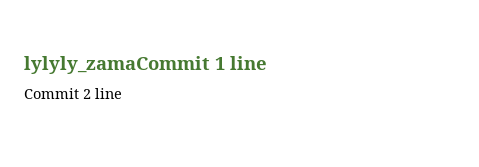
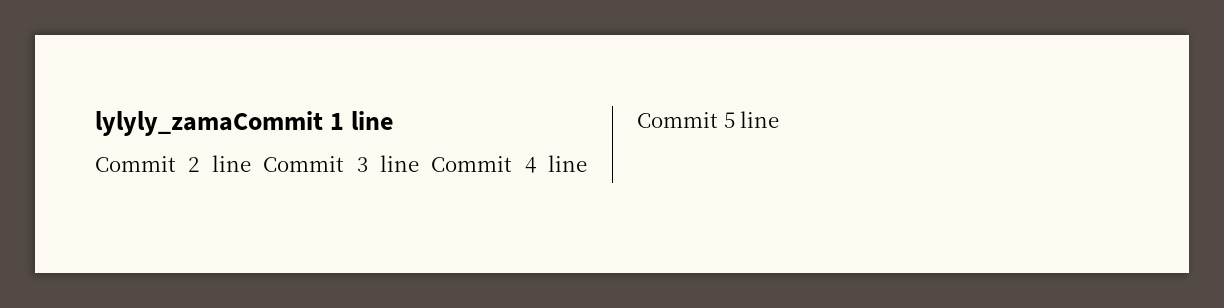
(122, 93) none -> [263,155,587,173] [637,111,780,128] Commit 3 line Commit 4 line Commit 5 line

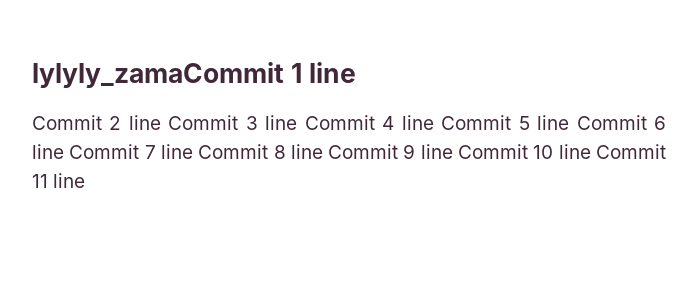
(780, 119) none -> [576,115,666,130] [32,144,666,159] [32,173,86,188] Commit 6 line Commit 7 line Commit 8 line Commit 9 line Commit 10 line Commit 11 line

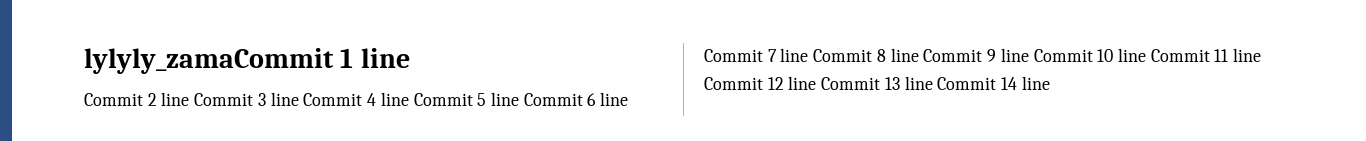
(86, 180) none -> [704,76,1050,90] Commit 12 line Commit 13 line Commit 14 line

